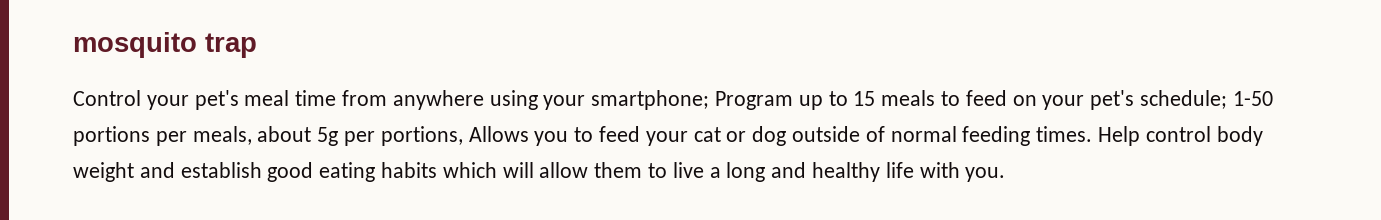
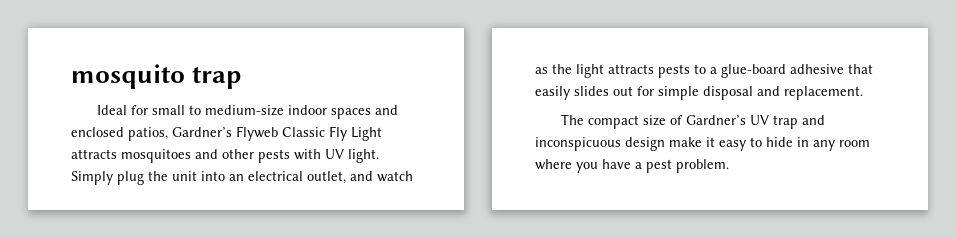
[73,90,1273,110] [73,126,1263,146] [73,162,1006,182] Control your pet's meal time from anywhere using your smartphone; Program up to 15 meals to feed on your pet's schedule; 1-50 portions per meals, about 5g per portions, Allows you to feed your cat or dog outside of normal feeding times. Help control body weight and establish good eating habits which will allow them to live a long and healthy life with you. -> [97,105,399,119] [71,126,382,141] [71,149,379,163] [71,171,413,185] [535,64,873,78] [535,86,863,100] [561,114,826,129] [535,137,870,151] [535,159,729,173] Ideal for small to medium-size indoor spaces and enclosed patios, Gardner’s Flyweb Classic Fly Light attracts mosquitoes and other pests with UV light. Simply plug the unit into an electrical outlet, and watch as the light attracts pests to a glue-board adhesive that easily slides out for simple disposal and replacement. // The compact size of Gardner’s UV trap and inconspicuous design make it easy to hide in any room where you have a pest problem.

